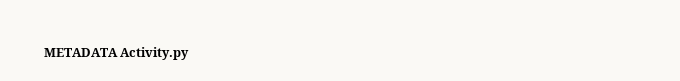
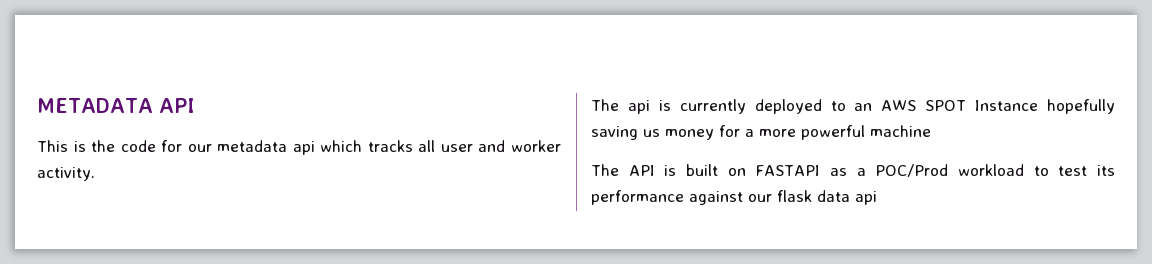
[120,47,190,60] Activity.py -> [158,98,195,113] [37,140,561,155] [37,167,95,181] [591,99,1115,114] [591,125,931,140] [591,164,1115,177] [591,190,877,205] API // This is the code for our metadata api which tracks all user and worker activity. // The api is currently deployed to an AWS SPOT Instance hopefully saving us money for a more powerful machine // The API is built on FASTAPI as a POC/Prod workload to test its performance against our flask data api

